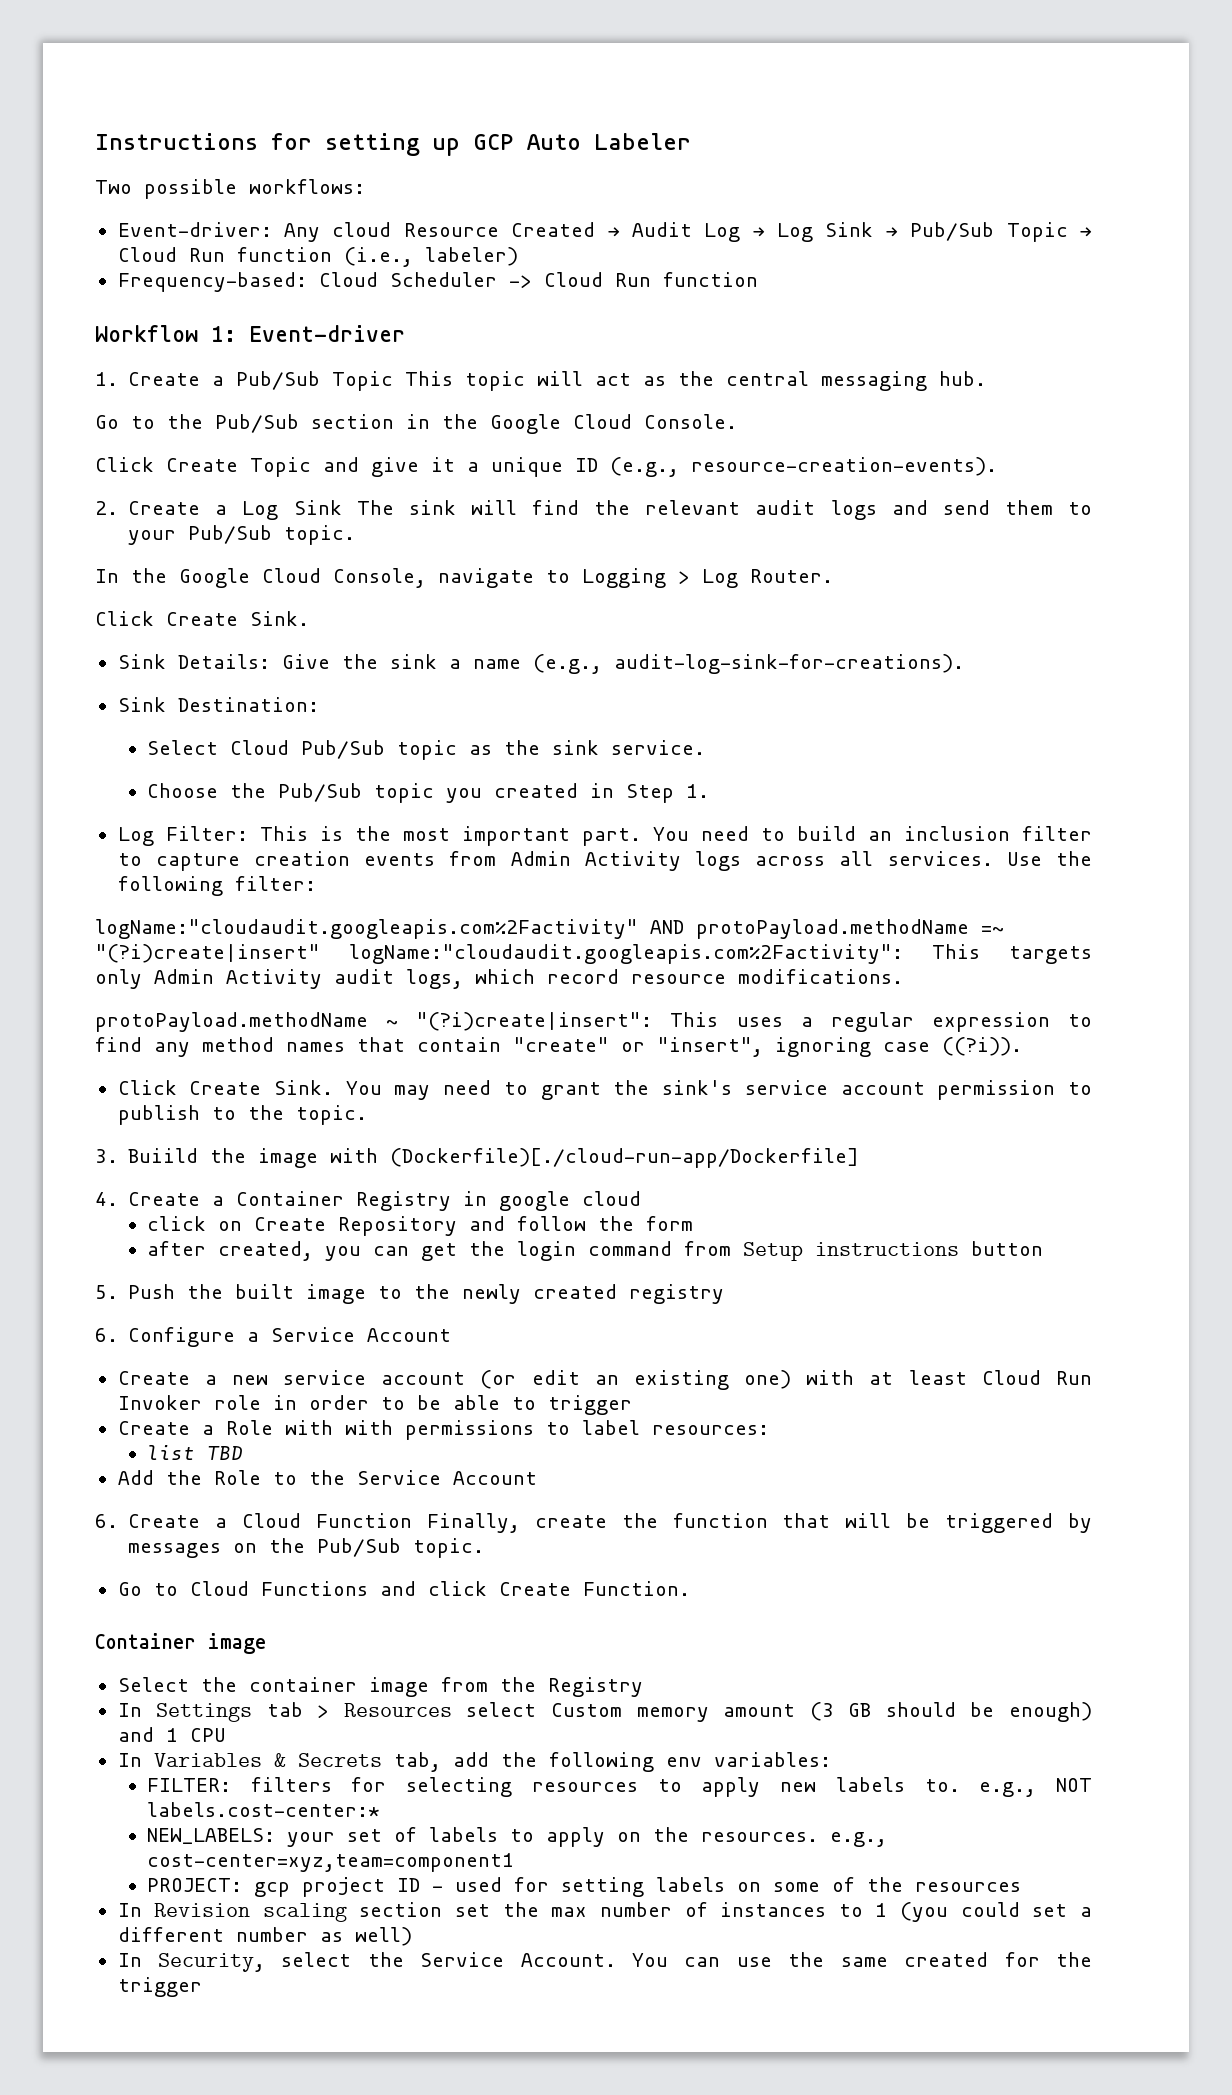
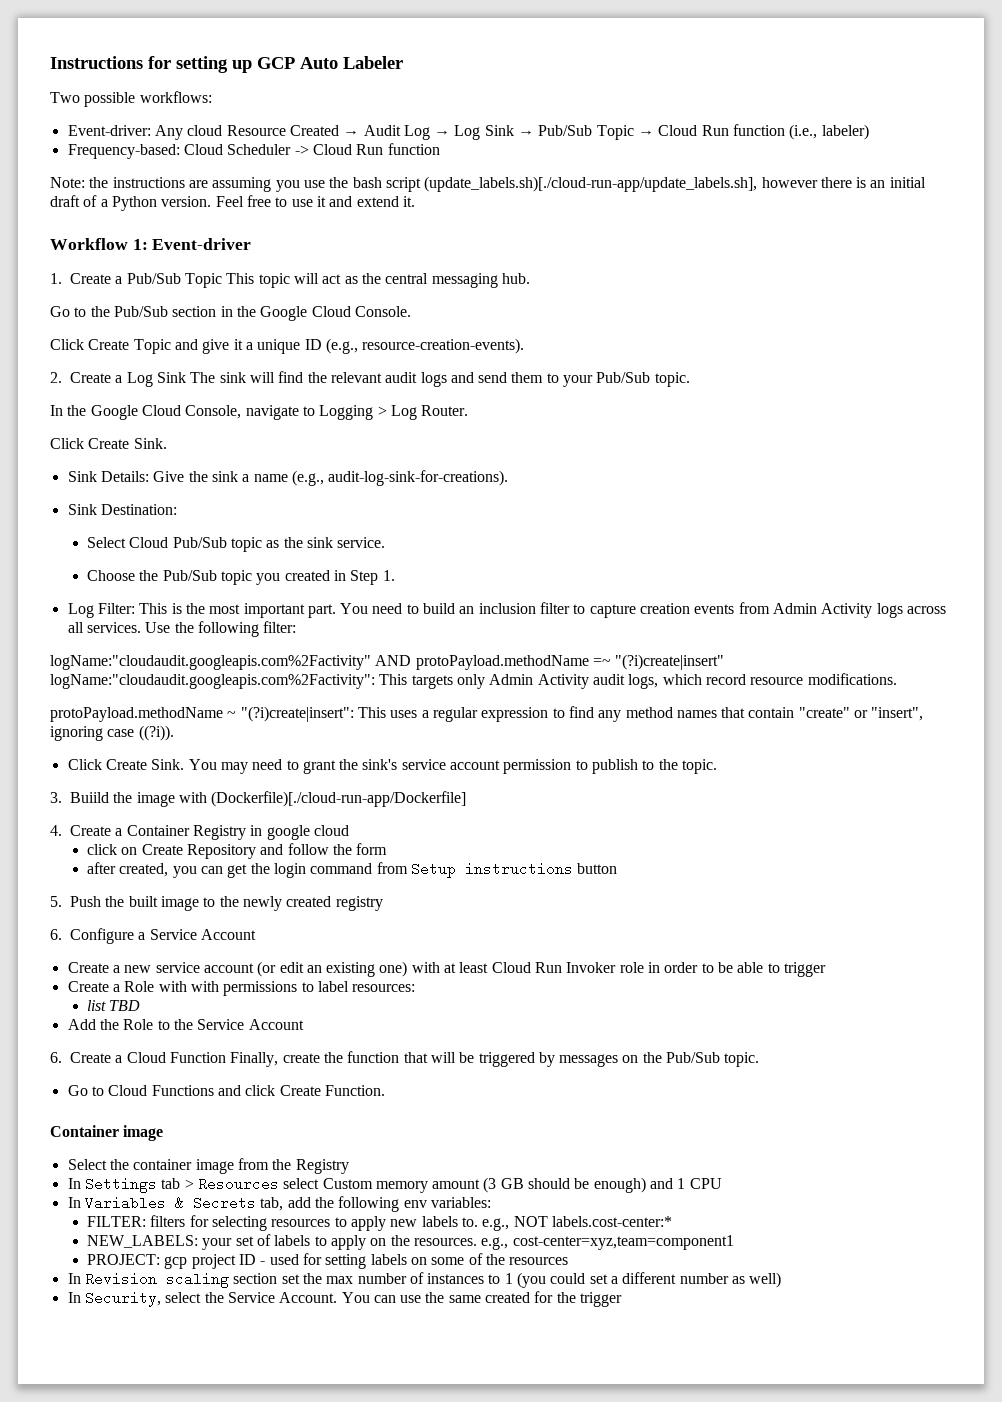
(758, 279) none -> [50,176,926,192] [50,195,415,211] // Note: the instructions are assuming you use the bash script (update_labels.sh)[./cloud-run-app/update_labels.sh], however there is an initial draft of a Python version. Feel free to use it and extend it.

